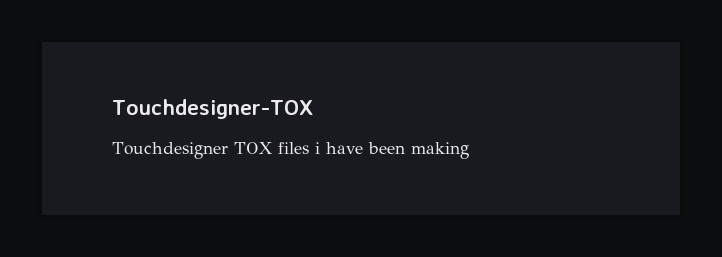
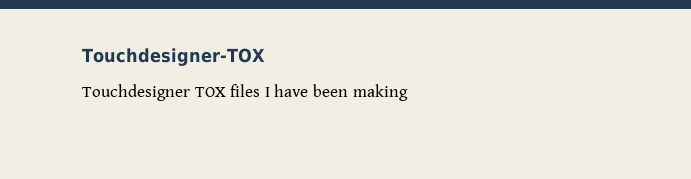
[314,142,320,154] i -> [264,87,270,97] I

